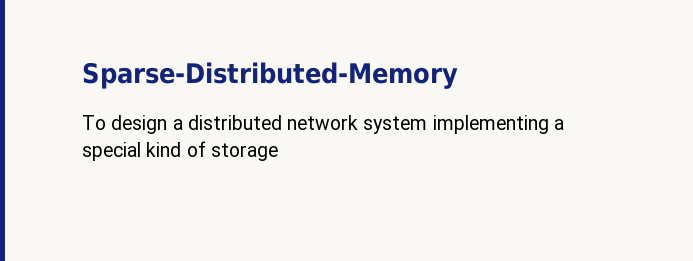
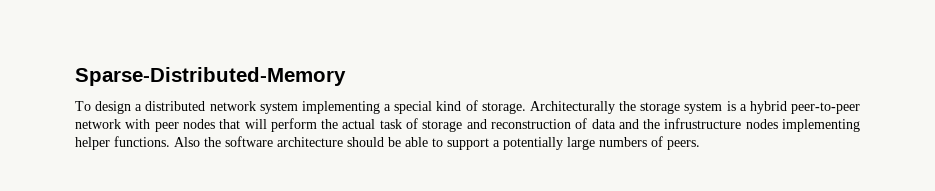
[210,143,278,161] storage -> [481,101,860,114] [75,118,860,132] [75,136,700,150] storage. Architecturally the storage system is a hybrid peer-to-peer network with peer nodes that will perform the actual task of storage and reconstruction of data and the infrustructure nodes implementing helper functions. Also the software architecture should be able to support a potentially large numbers of peers.

